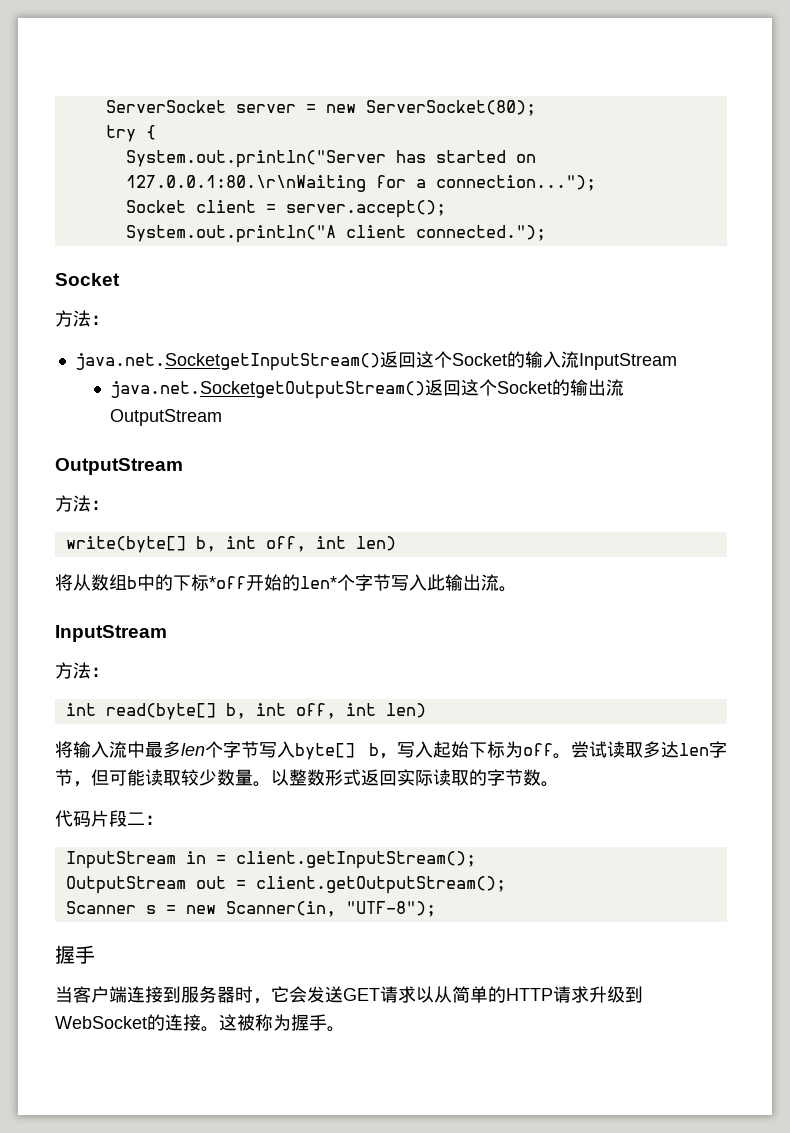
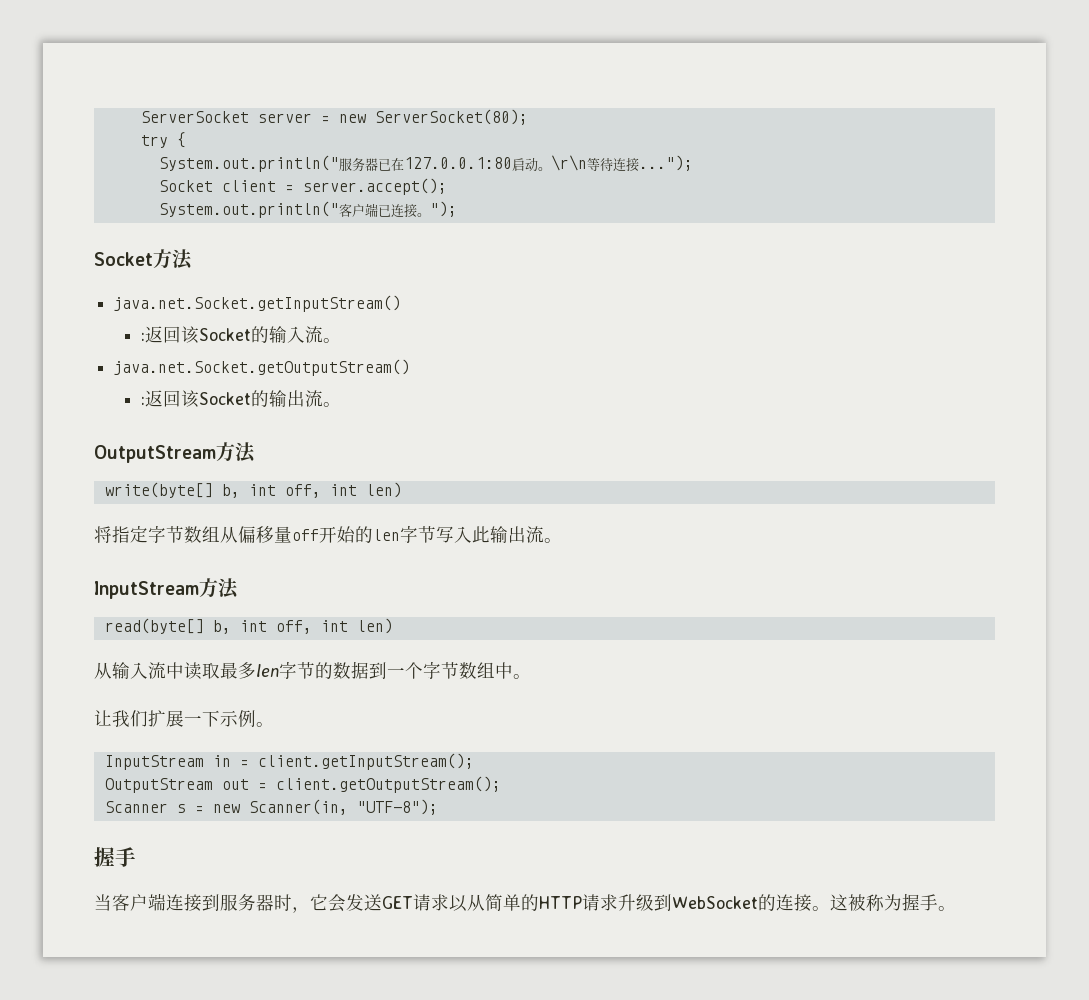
[125,150,536,168] [125,175,596,192] System.out.println("Server has started on 127.0.0.1:80.\r\nWaiting for a connection..."); -> [158,155,693,172] System.out.println("服务器已在127.0.0.1:80启动。\r\n等待连接...");
[125,225,546,243] [55,273,120,286] [55,310,109,327] [74,351,677,371] [109,379,497,399] System.out.println("A client connected."); // Socket // 方法： // java.net.SocketgetInputStream()返回这个Socket的输入流InputStream // java.net.SocketgetOutputStream()返回这个 -> [158,201,457,218] [94,249,193,270] [113,295,402,312] [140,326,341,344] [113,359,411,376] [140,390,199,408] System.out.println("客户端已连接。"); // Socket方法 // java.net.Socket.getInputStream() // :返回该Socket的输入流。 // java.net.Socket.getOutputStream() // :返回该
[109,409,222,426] [55,458,183,475] [55,495,109,512] OutputStream // OutputStream // 方法： -> [322,402,341,407] [94,442,256,463] 。 // OutputStream方法
[73,574,355,591] 从数组b中的下标*off开始的len*个 -> [112,525,400,543] 指定字节数组从偏移量off开始的len
[55,662,109,679] [65,703,96,716] // 方法： // int -> [199,578,239,599] 方法 //
[55,741,73,758] 将 -> [94,662,112,679] 从
(145, 749) none -> [184,662,220,680] 读取
[205,741,727,760] [55,769,559,787] [55,810,163,827] 个字节写入byte[] b，写入起始下标为off。尝试读取多达len字节，但可能读取较少数量。以整数形式返回实际读取的字节数。 // 代码片段二： -> [279,661,531,679] [94,710,274,727] 字节的数据到一个字节数组中。 // 让我们扩展一下示例。

